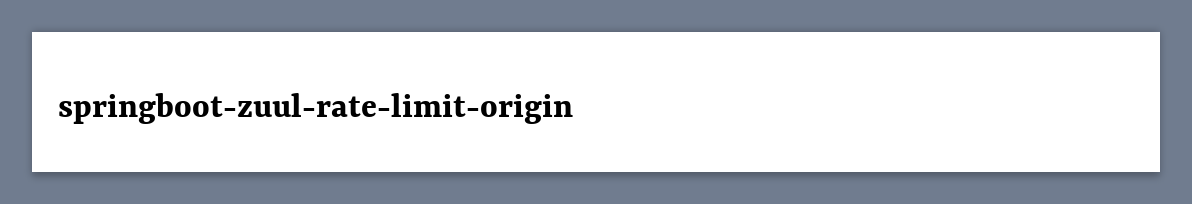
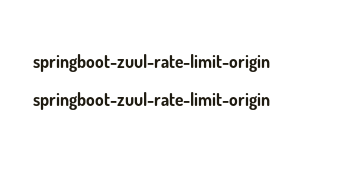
[58,93,573,124] springboot-zuul-rate-limit-origin -> [33,54,270,72] [33,92,270,110] springboot-zuul-rate-limit-origin // springboot-zuul-rate-limit-origin

